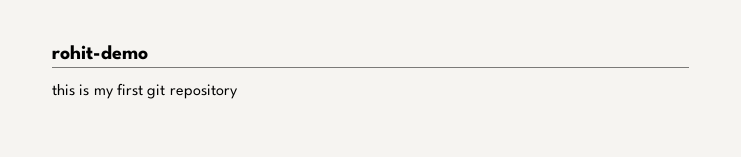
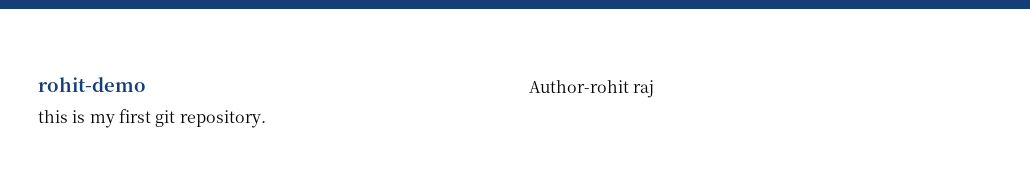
[169,84,238,99] repository -> [179,110,266,128] [529,80,655,98] repository. // Author-rohit raj

